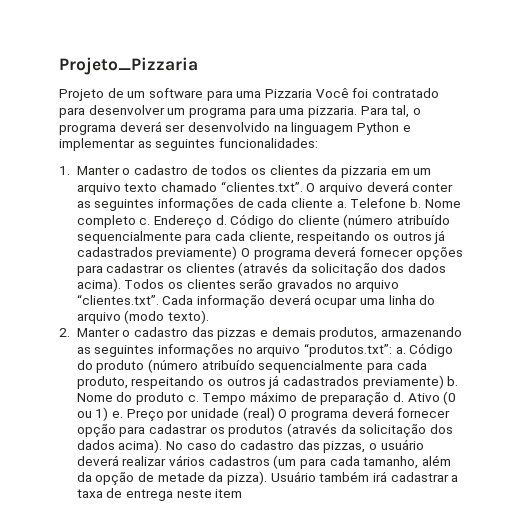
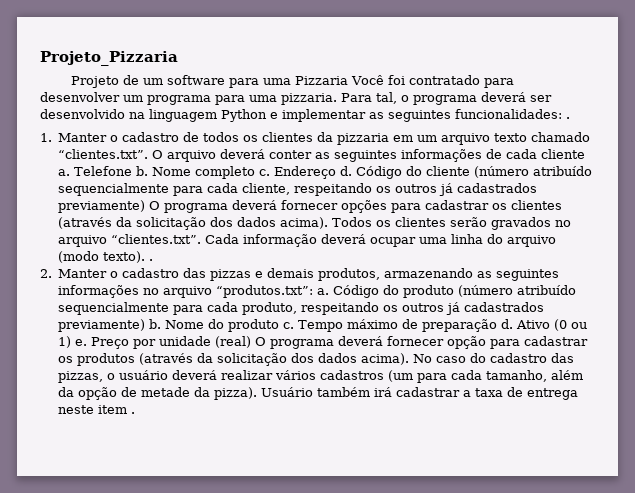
(318, 143) none -> [566,117,570,119] .
(210, 317) none -> [149,259,154,261] .
(243, 493) none -> [131,412,136,414] .

